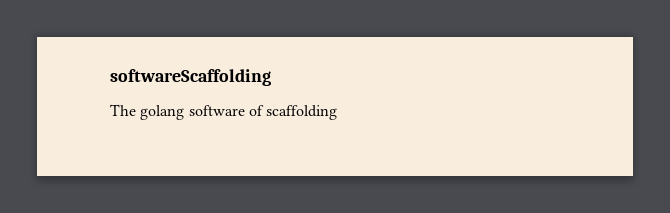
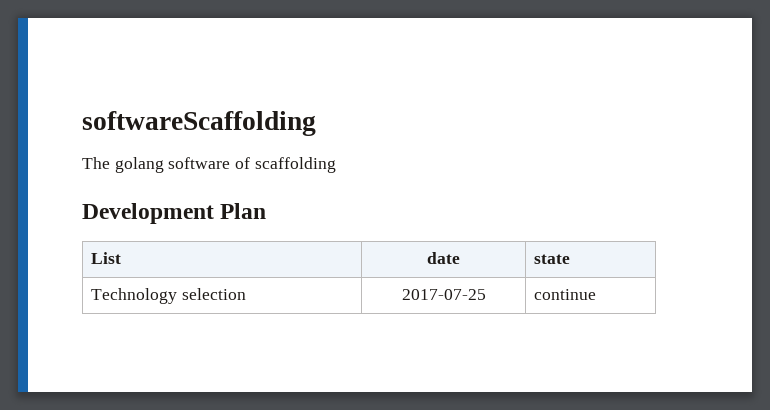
(338, 112) none -> [82,203,267,224] [90,252,121,264] [427,252,460,264] [533,254,570,264] [90,288,246,304] [401,289,486,300] [533,289,596,300] // Development Plan // List | date | state // Technology selection | 2017-07-25 | continue

